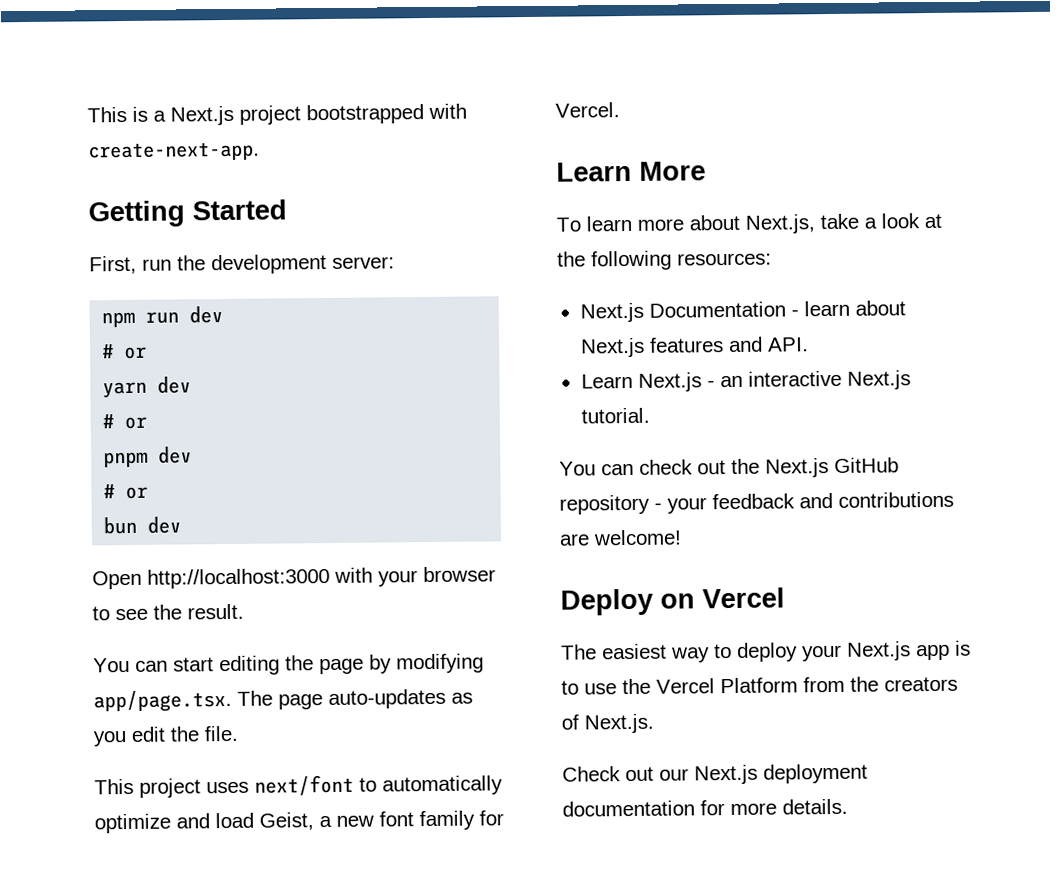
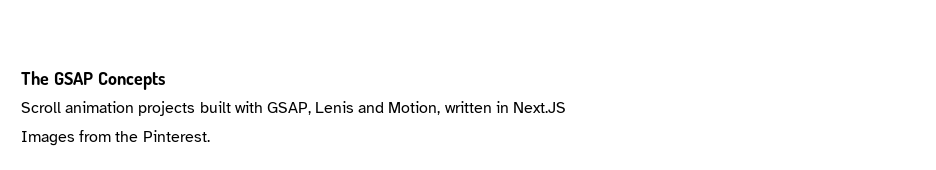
[87,103,467,126] [88,141,260,162] [88,199,287,228] [89,254,395,275] [101,306,224,328] [102,344,148,360] [102,376,192,399] [102,414,148,430] [103,446,193,468] [103,484,149,500] [103,516,182,535] [92,566,496,590] [92,603,244,621] [93,653,484,676] [93,688,473,713] [93,725,238,747] [94,774,503,798] [94,810,504,834] [555,102,620,118] [556,161,706,182] [556,213,942,234] [557,250,772,271] [579,300,906,323] [580,336,809,358] [580,370,911,392] [580,407,650,424] [559,457,899,478] [559,491,954,515] [559,529,682,546] [560,587,785,616] [561,640,971,663] [561,676,958,695] [561,713,654,734] [562,763,868,785] [562,798,848,817] This is a Next.js project bootstrapped with create-next-app. // Getting Started // First, run the development server: // npm run dev // # or // yarn dev // # or // pnpm dev // # or // bun dev // Open http://localhost:3000 with your browser to see the result. // You can start editing the page by modifying app/page.tsx. The page auto-updates as you edit the file. // This project uses next/font to automatically optimize and load Geist, a new font family for Vercel. // Learn More // To learn more about Next.js, take a look at the following resources: // Next.js Documentation - learn about Next.js features and API. // Learn Next.js - an interactive Next.js tutorial. // You can check out the Next.js GitHub repository - your feedback and contributions are welcome! // Deploy on Vercel // The easiest way to deploy your Next.js app is to use the Vercel Platform from the creators of Next.js. // Check out our Next.js deployment documentation for more details. -> [21,71,165,90] [21,101,567,116] [21,130,210,146] The GSAP Concepts // Scroll animation projects built with GSAP, Lenis and Motion, written in Next.JS // Images from the Pinterest.

